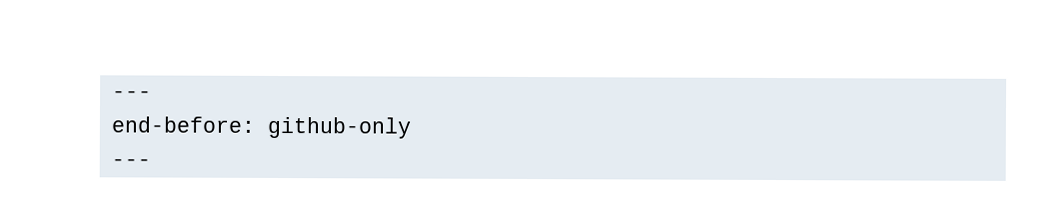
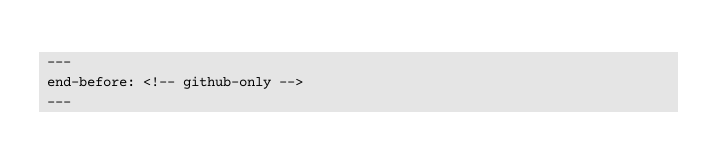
(256, 124) none -> [142,77,175,87] <!--
(412, 127) none -> [278,78,303,86] -->

